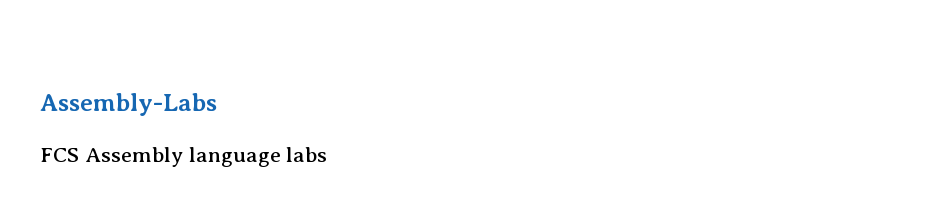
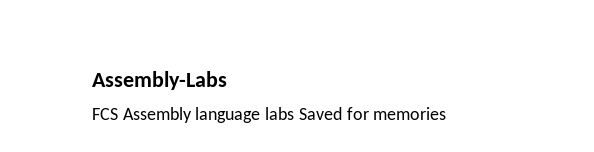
(328, 154) none -> [298,107,447,120] Saved for memories

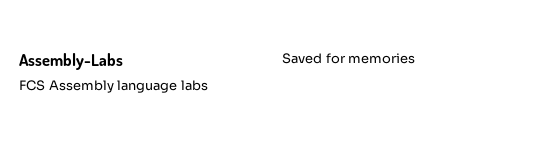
(295, 113) none -> (208, 85) //

